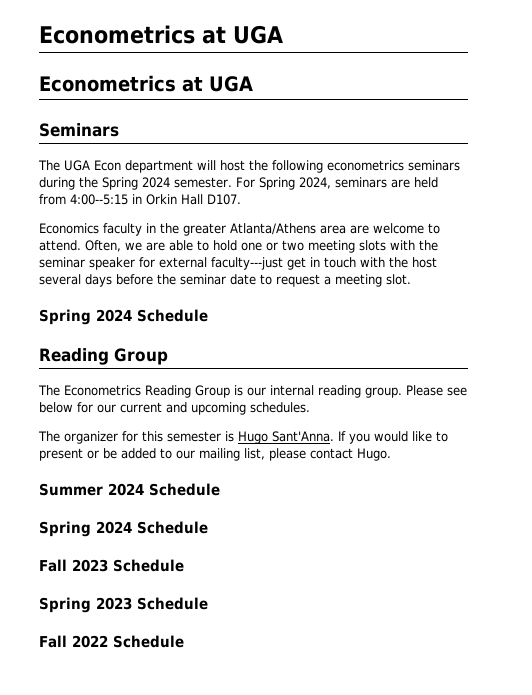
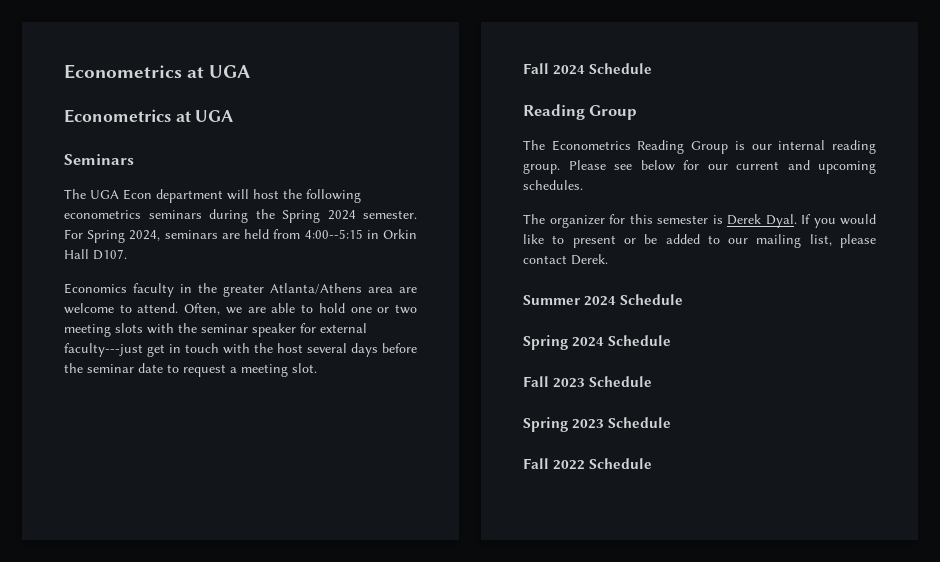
[39,309,91,325] Spring -> [523,63,549,74] Fall
[238,431,334,444] Hugo Sant'Anna. -> [727,214,797,228] Derek Dyal.
[357,448,391,461] Hugo. -> [571,254,608,265] Derek.

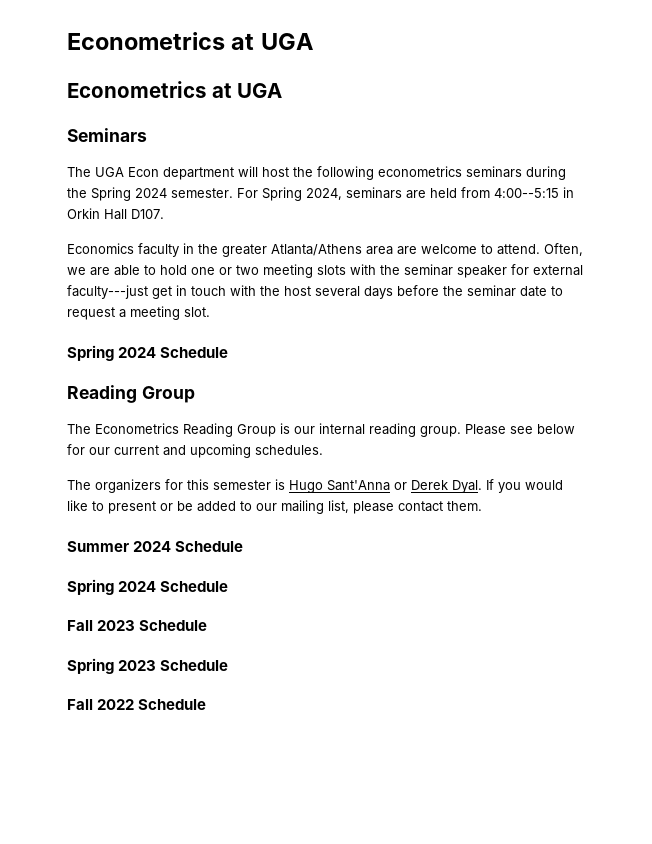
[523,63,549,74] Fall -> [67,345,114,361] Spring
[549,215,605,228] organizer -> [95,479,161,493] organizers
(723, 219) none -> [289,480,407,493] Hugo Sant'Anna or
[571,254,608,265] Derek. -> [447,501,482,511] them.

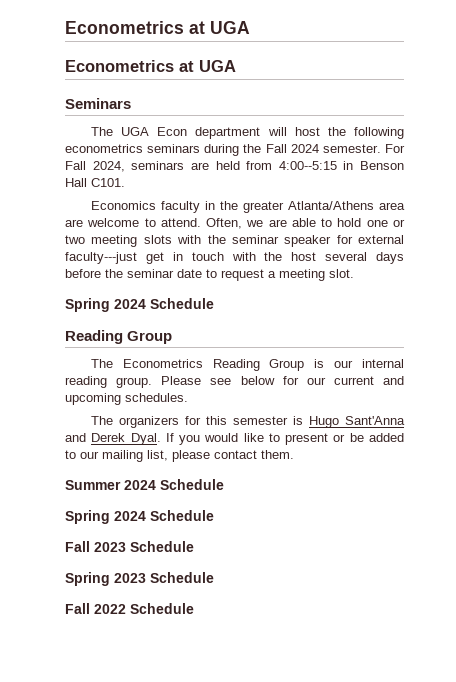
[91,187,131,201] Spring -> [265,144,287,153] Fall
[262,187,302,201] Spring -> [65,161,86,170] Fall
[67,208,164,220] Orkin Hall D107. -> [360,161,404,170] [65,178,125,187] Benson Hall C101.
[394,482,407,490] or -> [65,433,86,442] and

